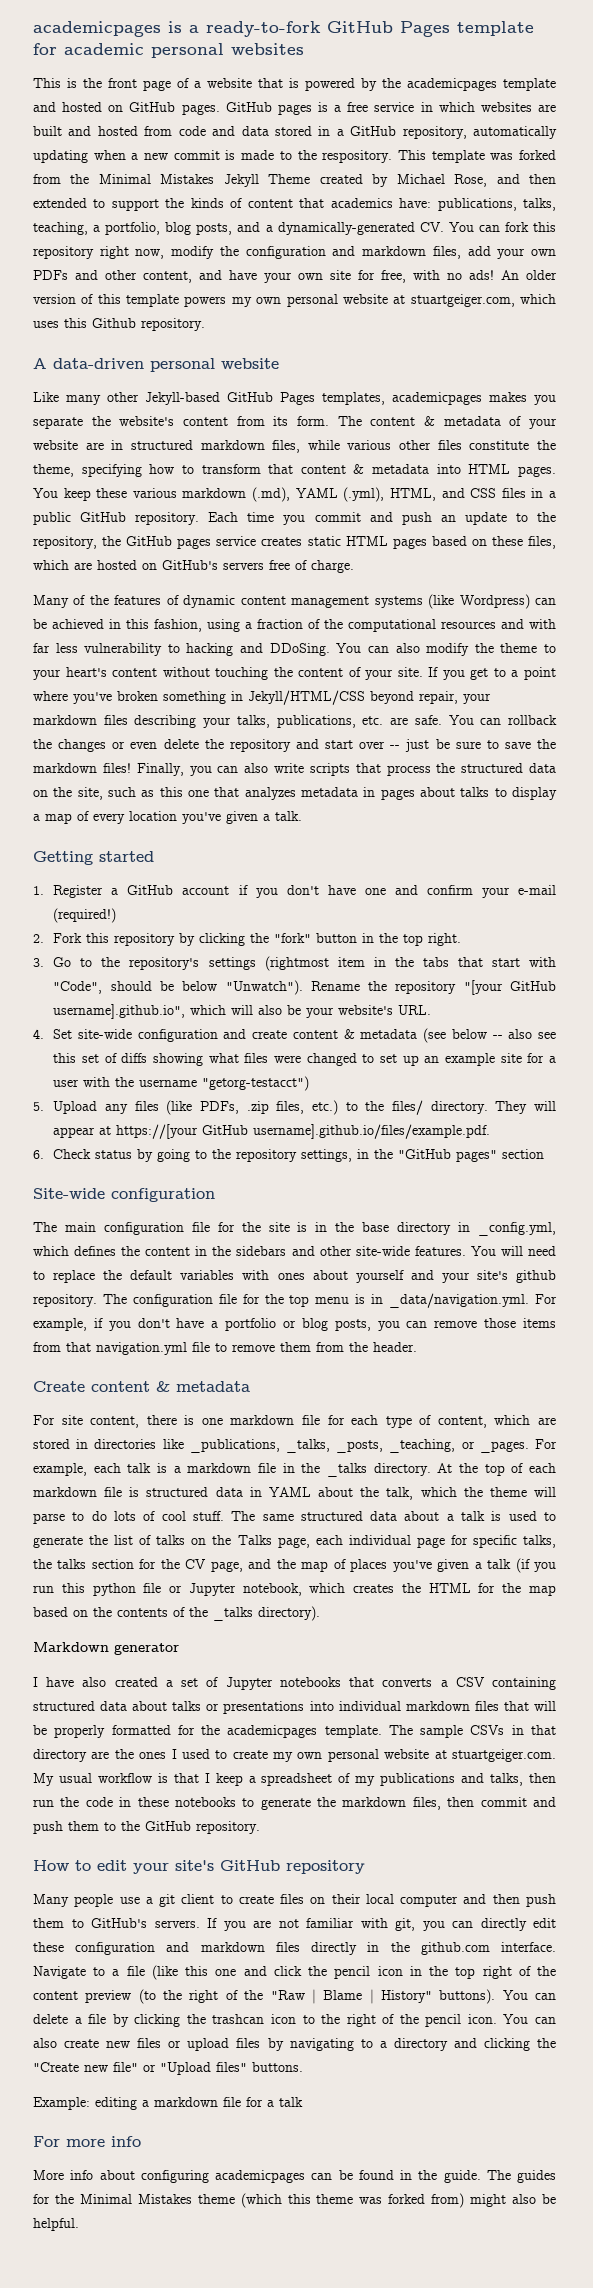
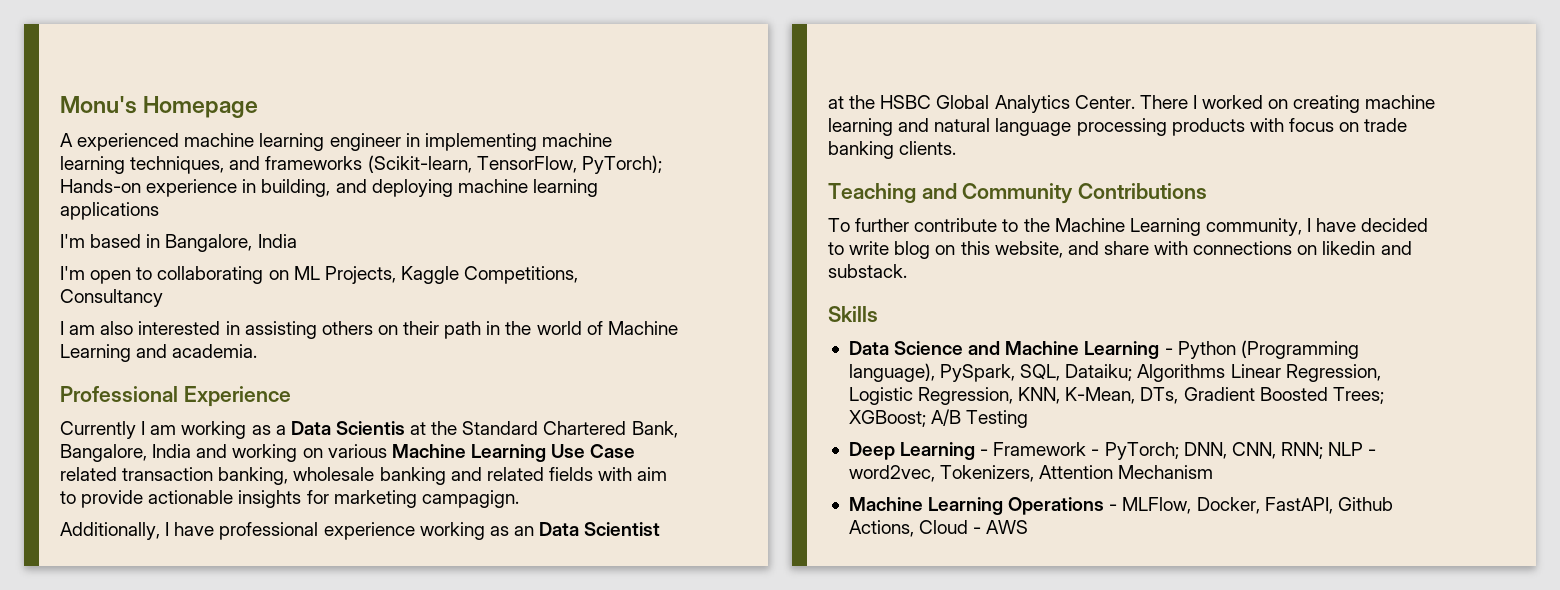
[33,21,534,37] [33,43,304,58] [33,78,556,91] [33,102,557,115] [33,126,557,139] [33,150,556,163] [33,174,556,187] [33,198,556,211] [33,222,556,235] [33,246,557,259] [33,270,557,283] [33,294,556,307] [33,318,205,331] [33,358,279,372] [33,392,556,405] [33,416,557,429] [33,440,556,453] [33,464,556,477] [33,487,557,502] [33,512,556,525] [33,536,556,549] [33,560,354,573] [33,594,556,609] [33,619,556,632] [33,643,557,656] [33,667,557,680] [33,690,491,705] [33,715,558,728] [33,739,556,752] [33,763,556,776] [33,787,557,800] [33,811,302,824] [33,851,154,865] [33,885,556,898] [53,908,117,923] [33,933,462,946] [33,956,556,971] [53,980,556,995] [53,1004,432,1019] [33,1028,557,1043] [53,1053,557,1066] [53,1076,310,1091] [33,1100,556,1115] [53,1124,491,1139] [33,1149,545,1162] [33,1188,215,1202] [33,1222,556,1236] [33,1246,556,1256] [33,1270,556,1283] [33,1293,558,1308] [33,1318,556,1331] [33,1342,417,1355] [33,1381,250,1392] [33,1415,556,1428] [33,1439,557,1453] [33,1463,557,1477] [33,1487,556,1500] [33,1511,556,1524] [33,1535,556,1548] [33,1558,557,1573] [33,1583,556,1596] [33,1606,320,1621] [33,1642,179,1655] [33,1677,556,1690] [33,1701,556,1714] [33,1725,556,1738] [33,1749,556,1762] [33,1773,556,1786] [33,1797,556,1810] [33,1821,260,1834] [33,1860,365,1874] [33,1894,556,1907] [33,1918,556,1931] [33,1942,556,1955] [33,1965,557,1980] [33,1989,556,2004] [33,2014,556,2027] [33,2038,556,2051] [33,2062,303,2075] [33,2097,303,2110] [33,2136,141,2147] [33,2170,556,2183] [33,2193,556,2208] [33,2218,79,2231] academicpages is a ready-to-fork GitHub Pages template for academic personal websites // This is the front page of a website that is powered by the academicpages template and hosted on GitHub pages. GitHub pages is a free service in which websites are built and hosted from code and data stored in a GitHub repository, automatically updating when a new commit is made to the respository. This template was forked from the Minimal Mistakes Jekyll Theme created by Michael Rose, and then extended to support the kinds of content that academics have: publications, talks, teaching, a portfolio, blog posts, and a dynamically-generated CV. You can fork this repository right now, modify the configuration and markdown files, add your own PDFs and other content, and have your own site for free, with no ads! An older version of this template powers my own personal website at stuartgeiger.com, which uses this Github repository. // A data-driven personal website // Like many other Jekyll-based GitHub Pages templates, academicpages makes you separate the website's content from its form. The content & metadata of your website are in structured markdown files, while various other files constitute the theme, specifying how to transform that content & metadata into HTML pages. You keep these various markdown (.md), YAML (.yml), HTML, and CSS files in a public GitHub repository. Each time you commit and push an update to the repository, the GitHub pages service creates static HTML pages based on these files, which are hosted on GitHub's servers free of charge. // Many of the features of dynamic content management systems (like Wordpress) can be achieved in this fashion, using a fraction of the computational resources and with far less vulnerability to hacking and DDoSing. You can also modify the theme to your heart's content without touching the content of your site. If you get to a point where you've broken something in Jekyll/HTML/CSS beyond repair, your markdown files describing your talks, publications, etc. are safe. You can rollback the changes or even delete the repository and start over -- just be sure to save the markdown files! Finally, you can also write scripts that process the structured data on the site, such as this one that analyzes metadata in pages about talks to display a map of every location you've given a talk. // Getting started // 1. Register a GitHub account if you don't have one and confirm your e-mail (required!) // 2. Fork this repository by clicking the "fork" button in the top right. // 3. Go to the repository's settings (rightmost item in the tabs that start with "Code", should be below "Unwatch"). Rename the repository "[your GitHub username].github.io", which will also be your website's URL. // 4. Set site-wide configuration and create content & metadata (see below -- also see this set of diffs showing what files were changed to set up an example site for a user with the username "getorg-testacct") // 5. Upload any files (like PDFs, .zip files, etc.) to the files/ directory. They will appear at https://[your GitHub username].github.io/files/example.pdf. // 6. Check status by going to the repository settings, in the "GitHub pages" section // Site-wide configuration // The main configuration file for the site is in the base directory in _config.yml, which defines the content in the sidebars and other site-wide features. You will need to replace the default variables with ones about yourself and your site's github repository. The configuration file for the top menu is in _data/navigation.yml. For example, if you don't have a portfolio or blog posts, you can remove those items from that navigation.yml file to remove them from the header. // Create content & metadata // For site content, there is one markdown file for each type of content, which are stored in directories like _publications, _talks, _posts, _teaching, or _pages. For example, each talk is a markdown file in the _talks directory. At the top of each markdown file is structured data in YAML about the talk, which the theme will parse to do lots of cool stuff. The same structured data about a talk is used to generate the list of talks on the Talks page, each individual page for specific talks, the talks section for the CV page, and the map of places you've given a talk (if you run this python file or Jupyter notebook, which creates the HTML for the map based on the contents of the _talks directory). // Markdown generator // I have also created a set of Jupyter notebooks that converts a CSV containing structured data about talks or presentations into individual markdown files that will be properly formatted for the academicpages template. The sample CSVs in that directory are the ones I used to create my own personal website at stuartgeiger.com. My usual workflow is that I keep a spreadsheet of my publications and talks, then run the code in these notebooks to generate the markdown files, then commit and push them to the GitHub repository. // How to edit your site's GitHub repository // Many people use a git client to create files on their local computer and then push them to GitHub's servers. If you are not familiar with git, you can directly edit these configuration and markdown files directly in the github.com interface. Navigate to a file (like this one and click the pencil icon in the top right of the content preview (to the right of the "Raw | Blame | History" buttons). You can delete a file by clicking the trashcan icon to the right of the pencil icon. You can also create new files or upload files by navigating to a directory and clicking the "Create new file" or "Upload files" buttons. // Example: editing a markdown file for a talk // For more info // More info about configuring academicpages can be found in the guide. The guides for the Minimal Mistakes theme (which this theme was forked from) might also be helpful. -> [60,96,259,118] [60,133,612,151] [60,155,662,174] [60,179,598,197] [60,202,159,220] [60,234,297,252] [60,266,579,284] [60,289,163,307] [60,321,678,339] [60,344,258,362] [60,386,291,407] [60,421,678,439] [60,444,636,462] [60,467,668,485] [60,490,519,508] [60,522,661,540] [828,95,1436,113] [828,118,1408,136] [828,141,957,159] [828,183,1208,204] [828,218,1429,236] [828,241,1412,259] [828,264,907,278] [828,306,878,322] [848,340,1359,359] [848,363,1381,382] [848,387,1384,405] [848,409,1029,428] [848,442,1377,460] [848,465,1214,482] [848,497,1393,515] [848,520,1029,537] Monu's Homepage // A experienced machine learning engineer in implementing machine learning techniques, and frameworks (Scikit-learn, TensorFlow, PyTorch); Hands-on experience in building, and deploying machine learning applications // I'm based in Bangalore, India // I'm open to collaborating on ML Projects, Kaggle Competitions, Consultancy // I am also interested in assisting others on their path in the world of Machine Learning and academia. // Professional Experience // Currently I am working as a Data Scientis at the Standard Chartered Bank, Bangalore, India and working on various Machine Learning Use Case related transaction banking, wholesale banking and related fields with aim to provide actionable insights for marketing campagign. // Additionally, I have professional experience working as an Data Scientist at the HSBC Global Analytics Center. There I worked on creating machine learning and natural language processing products with focus on trade banking clients. // Teaching and Community Contributions // To further contribute to the Machine Learning community, I have decided to write blog on this website, and share with connections on likedin and substack. // Skills // Data Science and Machine Learning - Python (Programming language), PySpark, SQL, Dataiku; Algorithms Linear Regression, Logistic Regression, KNN, K-Mean, DTs, Gradient Boosted Trees; XGBoost; A/B Testing // Deep Learning - Framework - PyTorch; DNN, CNN, RNN; NLP - word2vec, Tokenizers, Attention Mechanism // Machine Learning Operations - MLFlow, Docker, FastAPI, Github Actions, Cloud - AWS

